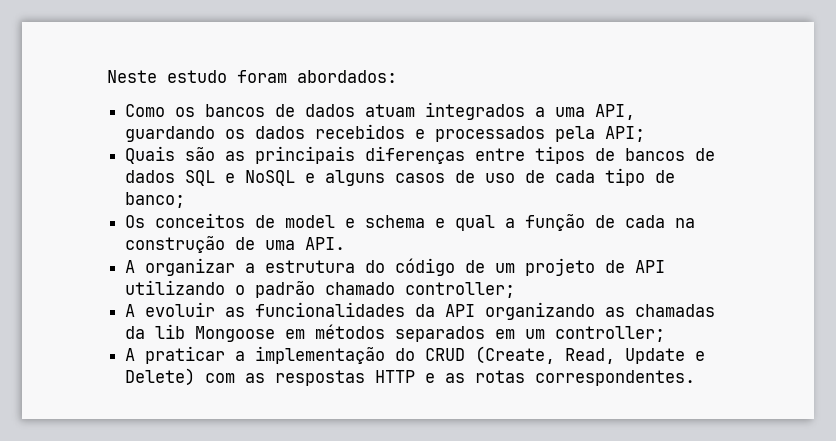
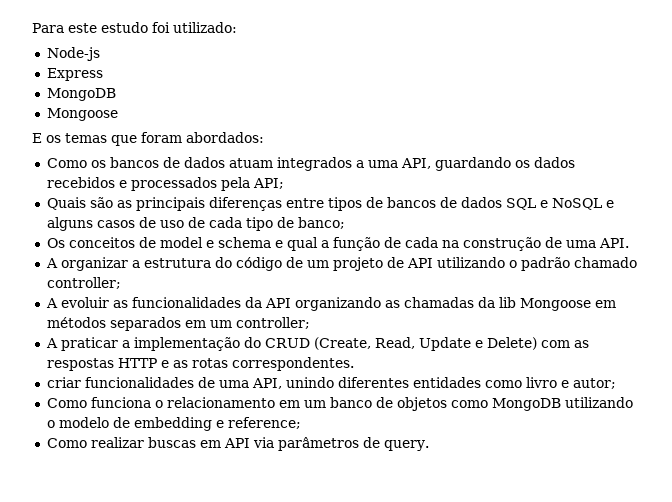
[107,70,227,83] Neste estudo -> [32,22,237,33] [46,47,100,61] [46,68,103,81] [46,88,116,101] [46,108,118,121] [32,133,137,146] Para este estudo foi utilizado: // Node-js // Express // MongoDB // Mongoose // E os temas que
(696, 378) none -> [46,377,616,389] [46,397,633,411] [46,417,301,431] [46,437,429,451] // criar funcionalidades de uma API, unindo diferentes entidades como livro e autor; // Como funciona o relacionamento em um banco de objetos como MongoDB utilizando o modelo de embedding e reference; // Como realizar buscas em API via parâmetros de query.

